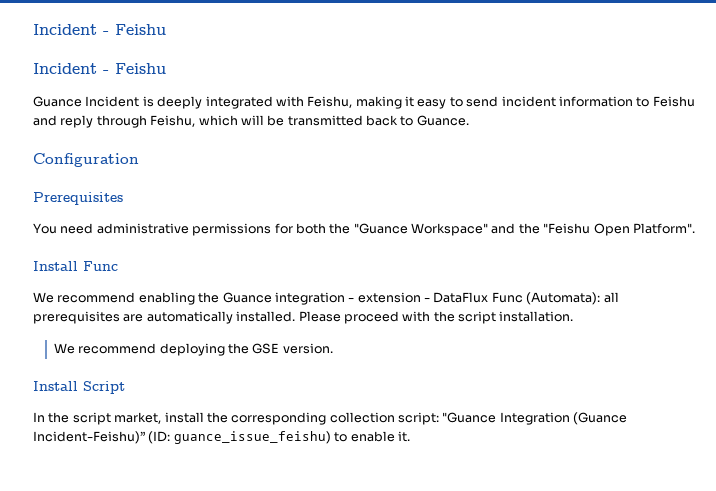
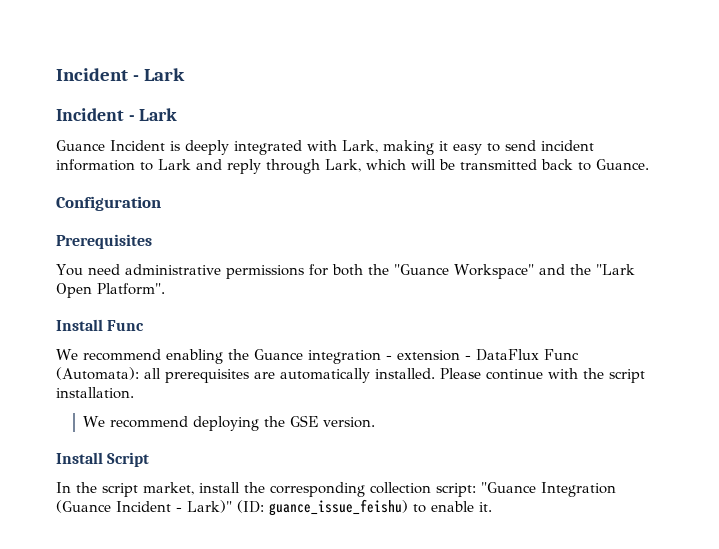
[33,24,166,35] [33,63,166,74] Incident - Feishu // Incident - Feishu -> [56,68,185,81] [56,108,178,121] Incident - Lark // Incident - Lark
[307,96,353,108] Feishu, -> [342,140,378,153] Lark,
[652,96,695,107] Feishu -> [158,159,191,170] Lark
[150,115,196,127] Feishu, -> [325,159,361,172] Lark,
[543,223,591,234] "Feishu -> [595,264,635,275] "Lark
[343,311,399,324] proceed -> [486,369,543,380] continue
[33,431,145,444] Incident-Feishu)” -> [116,500,232,513] Incident - Lark)"

